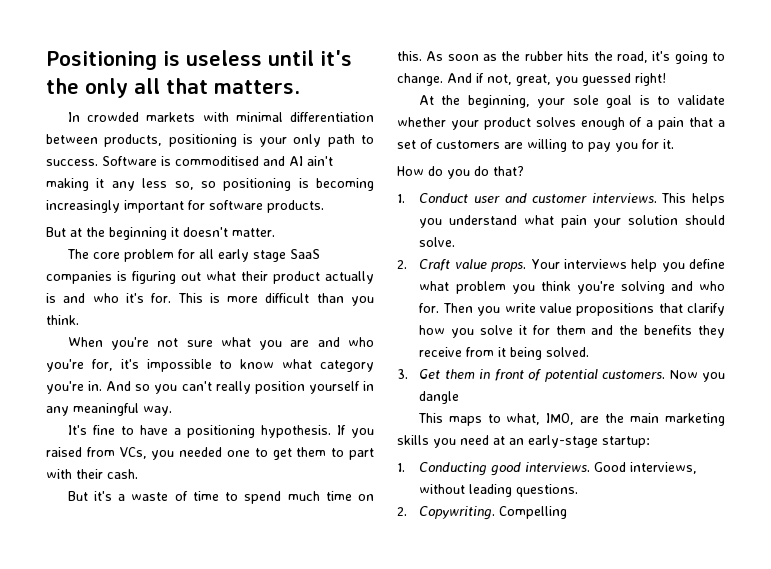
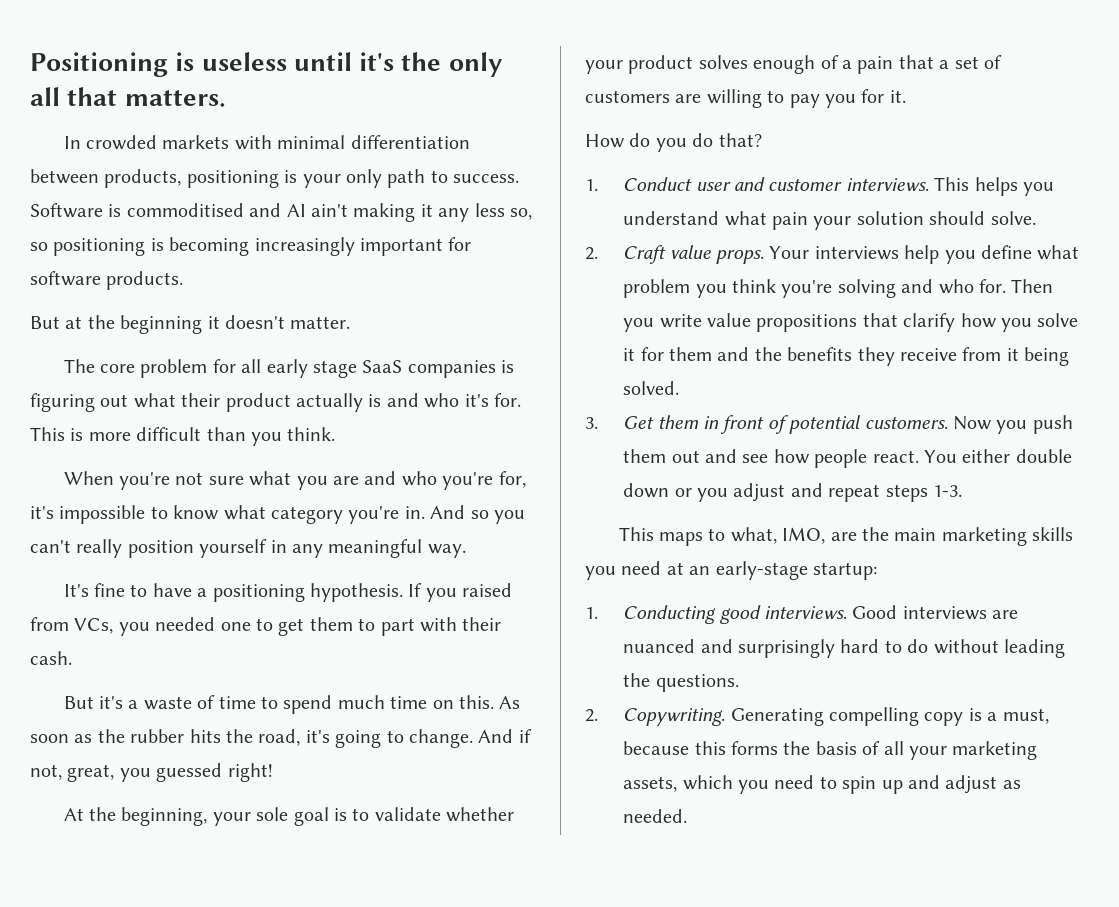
[419,391,460,404] dangle -> [1032,415,1073,434] [623,449,1072,468] [623,483,963,502] push them out and see how people react. You either double down or you adjust and repeat steps 1-3.
[630,462,698,474] interviews, -> [902,606,1019,620] [623,639,929,658] interviews are nuanced and surprisingly hard to do
(513, 490) none -> [623,673,651,687] the
[499,506,568,519] Compelling -> [730,707,1049,726] [623,741,1038,760] [623,775,1021,794] [623,809,688,823] Generating compelling copy is a must, because this forms the basis of all your marketing assets, which you need to spin up and adjust as needed.

